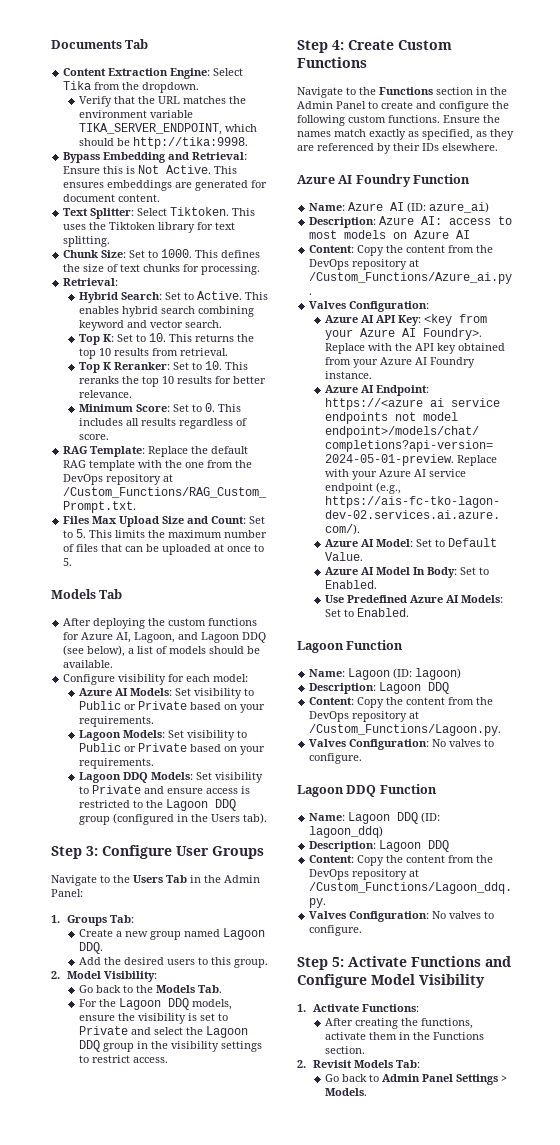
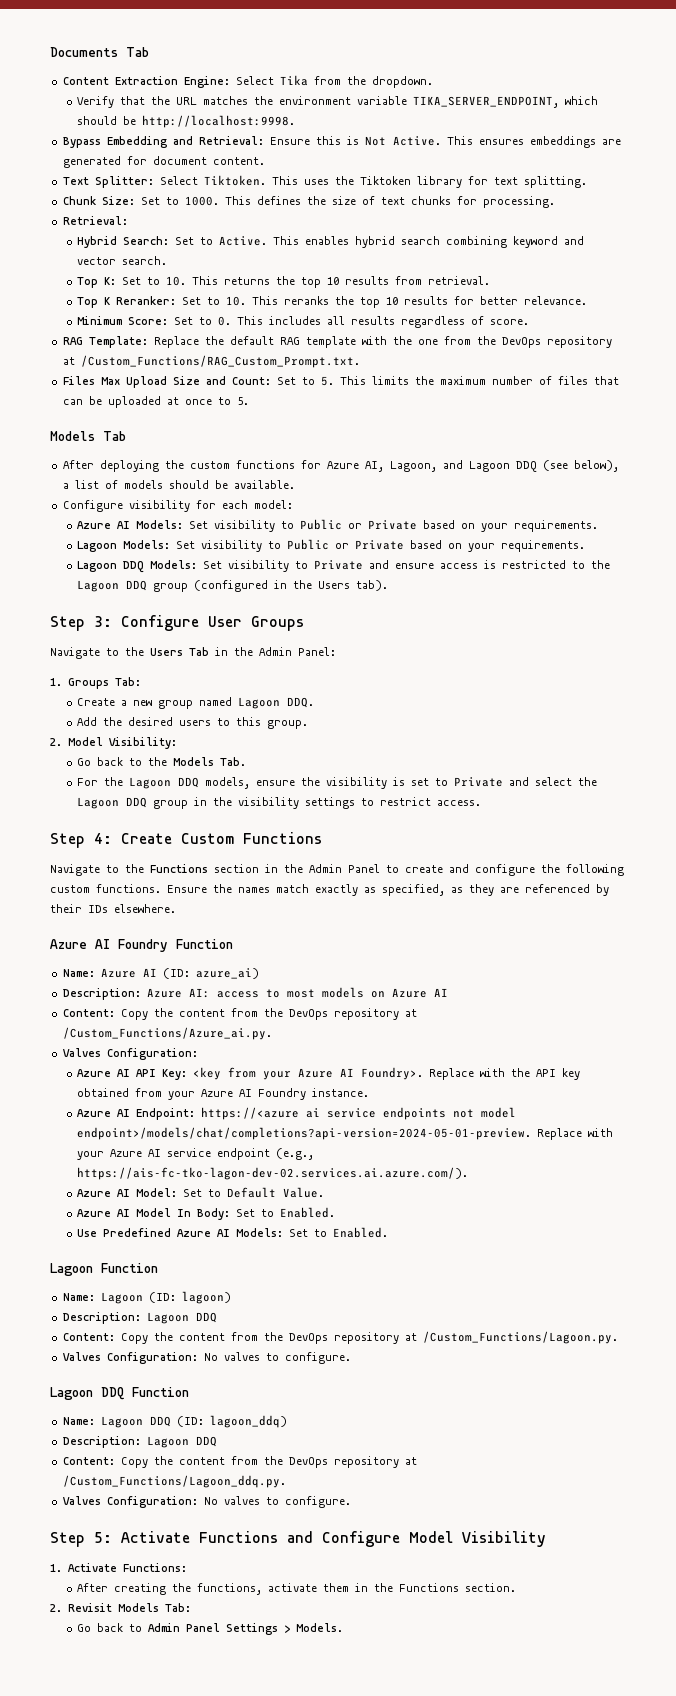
[133,137,249,149] http://tika:9998. -> [142,115,296,128] http://localhost:9998.

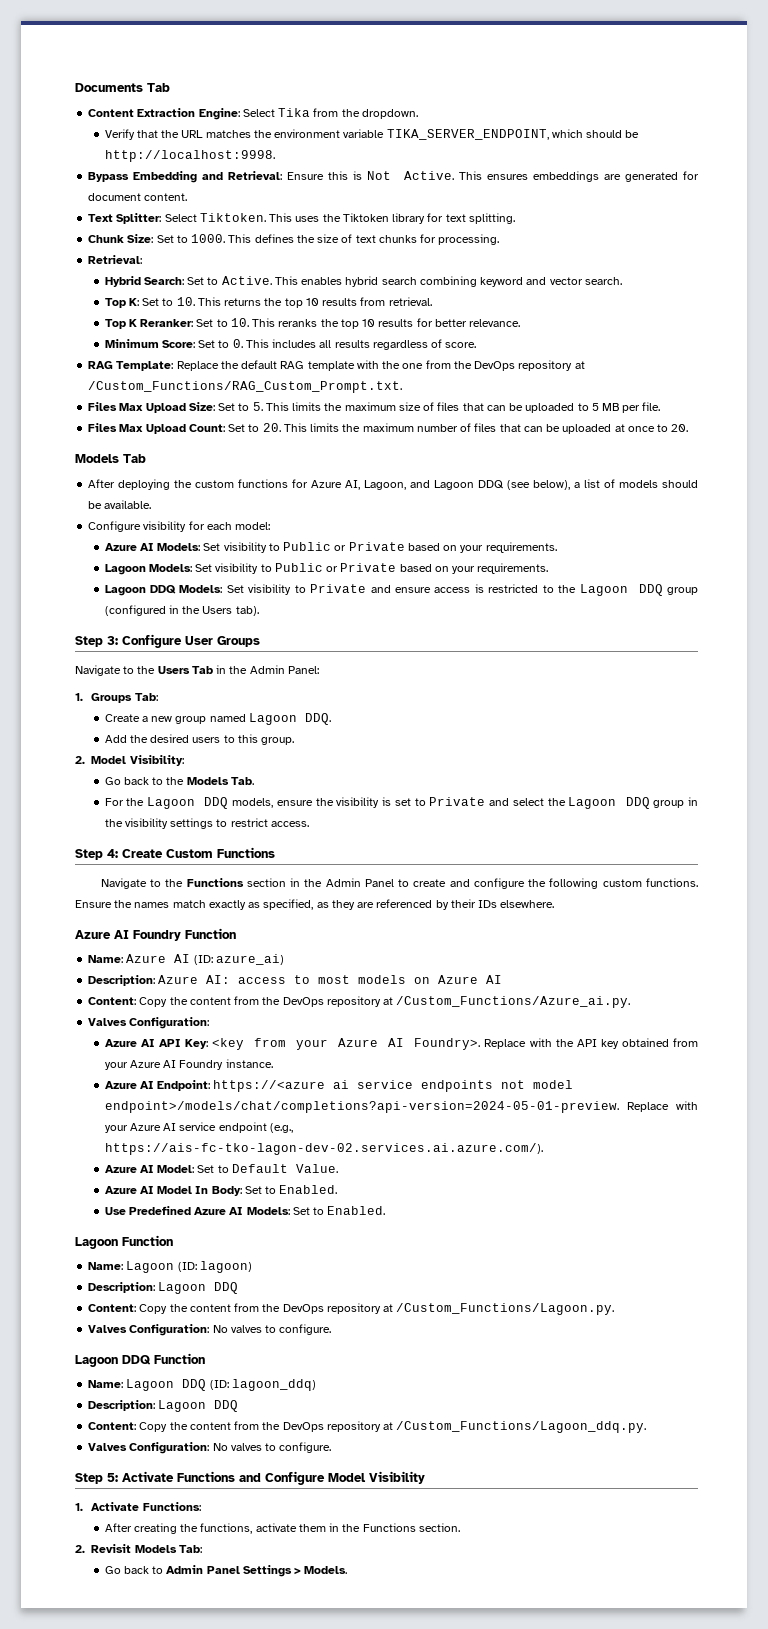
[172,376,226,385] Size and -> [188,402,661,413] [88,423,186,434] Size: Set to 5. This limits the maximum size of files that can be uploaded to 5 MB per file. // Files Max Upload
[320,376,334,386] 5. -> [262,423,281,432] 20.
[236,397,249,405] 5. -> [671,424,689,432] 20.

